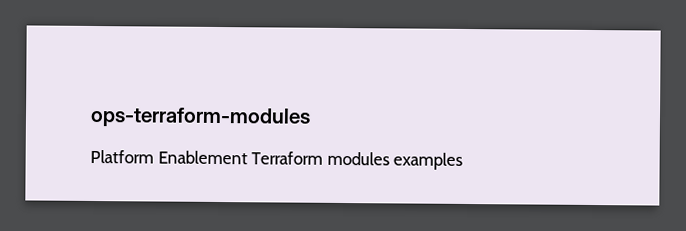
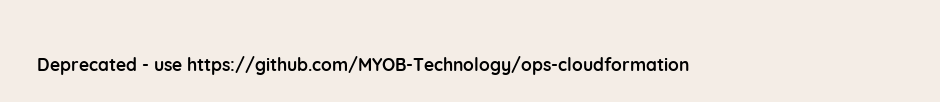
[90,106,311,128] [90,149,464,170] ops-terraform-modules // Platform Enablement Terraform modules examples -> [37,56,689,75] Deprecated - use https://github.com/MYOB-Technology/ops-cloudformation

